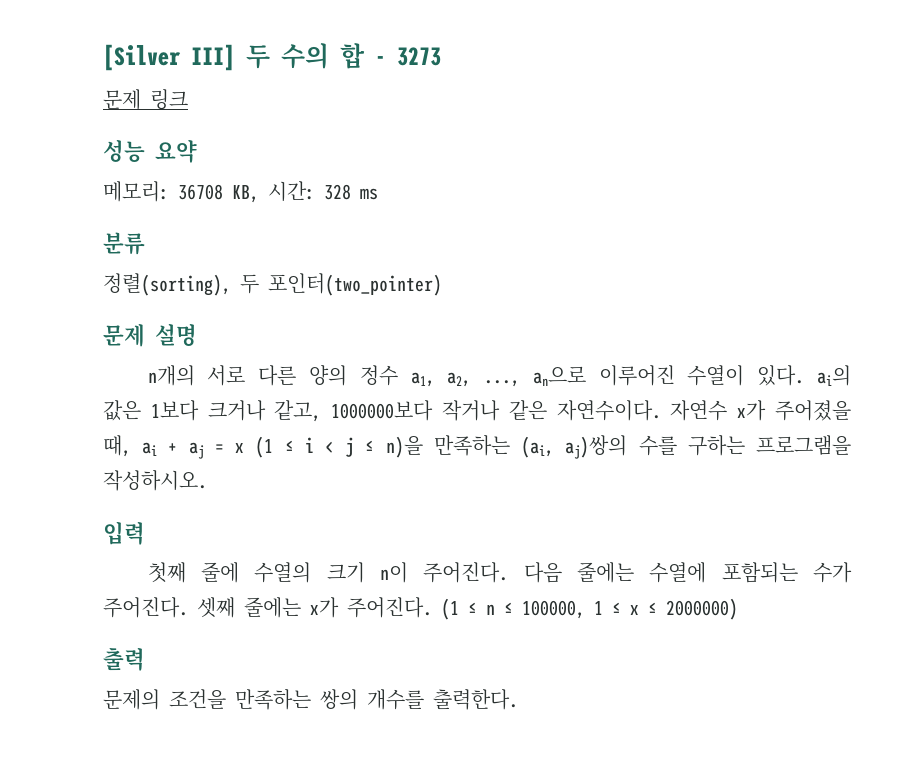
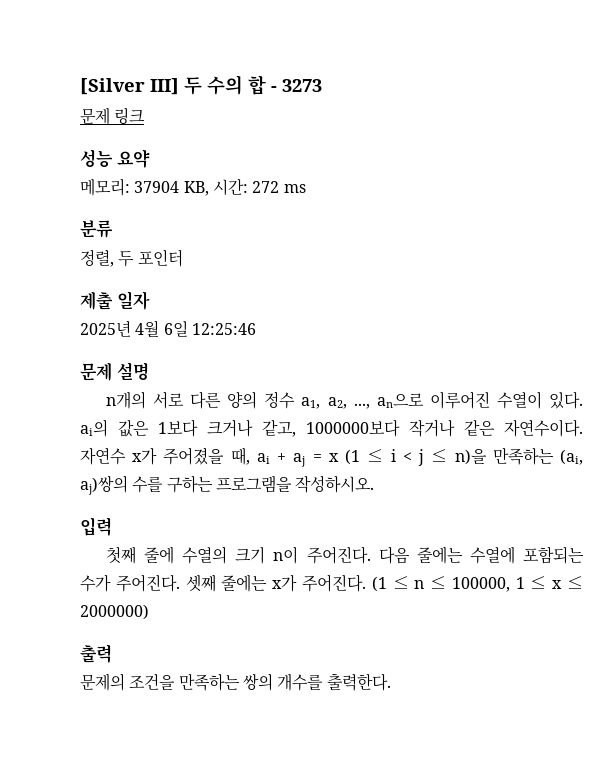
[178,184,223,200] 36708 -> [134,181,180,193] 37904
[324,184,351,200] 328 -> [252,181,280,193] 272
[103,273,442,296] 정렬(sorting), 두 포인터(two_pointer) -> [80,249,183,267] [80,291,150,310] [80,320,256,337] 정렬, 두 포인터 // 제출 일자 // 2025년 4월 6일 12:25:46

